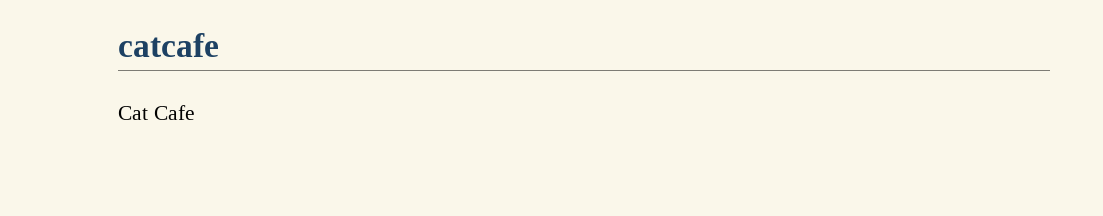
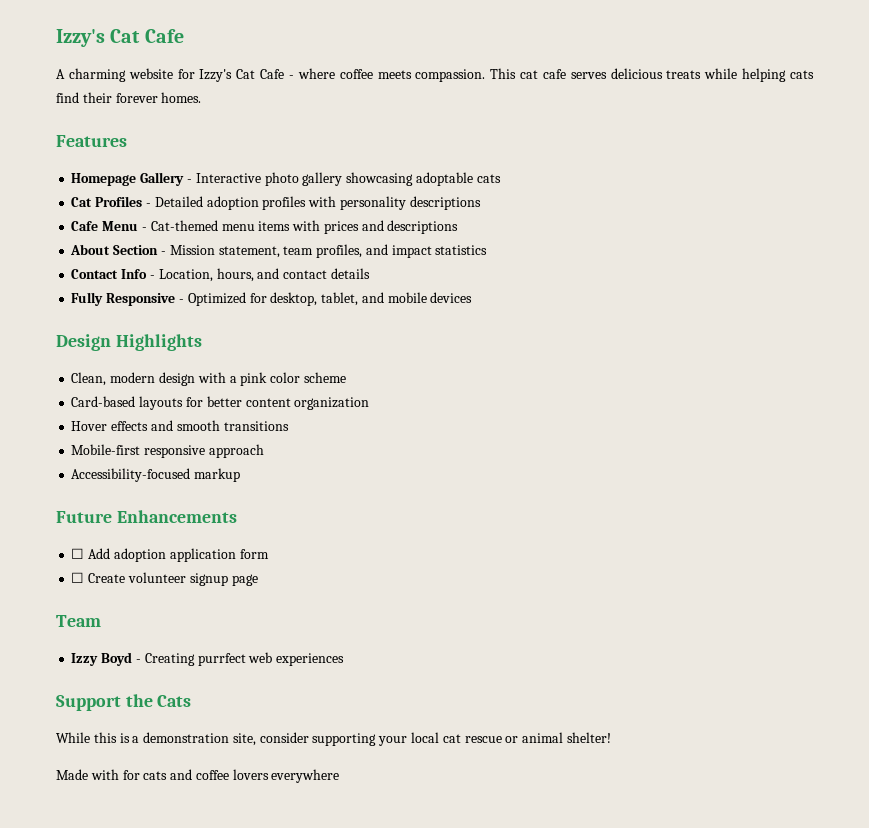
[118,33,219,57] [118,105,195,120] catcafe // Cat Cafe -> [56,29,184,47] [56,68,815,82] [56,92,202,103] [56,135,127,147] [71,172,501,186] [71,196,481,210] [71,220,459,234] [70,244,488,258] [71,268,370,282] [71,292,473,306] [56,334,202,351] [71,372,346,386] [71,396,370,410] [71,420,289,431] [71,444,264,458] [71,468,241,482] [56,510,237,523] [71,548,269,562] [71,572,258,586] [56,615,101,627] [71,652,345,666] [56,694,192,711] [56,732,611,746] [56,769,340,783] Izzy's Cat Cafe // A charming website for Izzy's Cat Cafe - where coffee meets compassion. This cat cafe serves delicious treats while helping cats find their forever homes. // Features // Homepage Gallery - Interactive photo gallery showcasing adoptable cats // Cat Profiles - Detailed adoption profiles with personality descriptions // Cafe Menu - Cat-themed menu items with prices and descriptions // About Section - Mission statement, team profiles, and impact statistics // Contact Info - Location, hours, and contact details // Fully Responsive - Optimized for desktop, tablet, and mobile devices // Design Highlights // Clean, modern design with a pink color scheme // Card-based layouts for better content organization // Hover effects and smooth transitions // Mobile-first responsive approach // Accessibility-focused markup // Future Enhancements // ☐ Add adoption application form // ☐ Create volunteer signup page // Team // Izzy Boyd - Creating purrfect web experiences // Support the Cats // While this is a demonstration site, consider supporting your local cat rescue or animal shelter! // Made with for cats and coffee lovers everywhere

